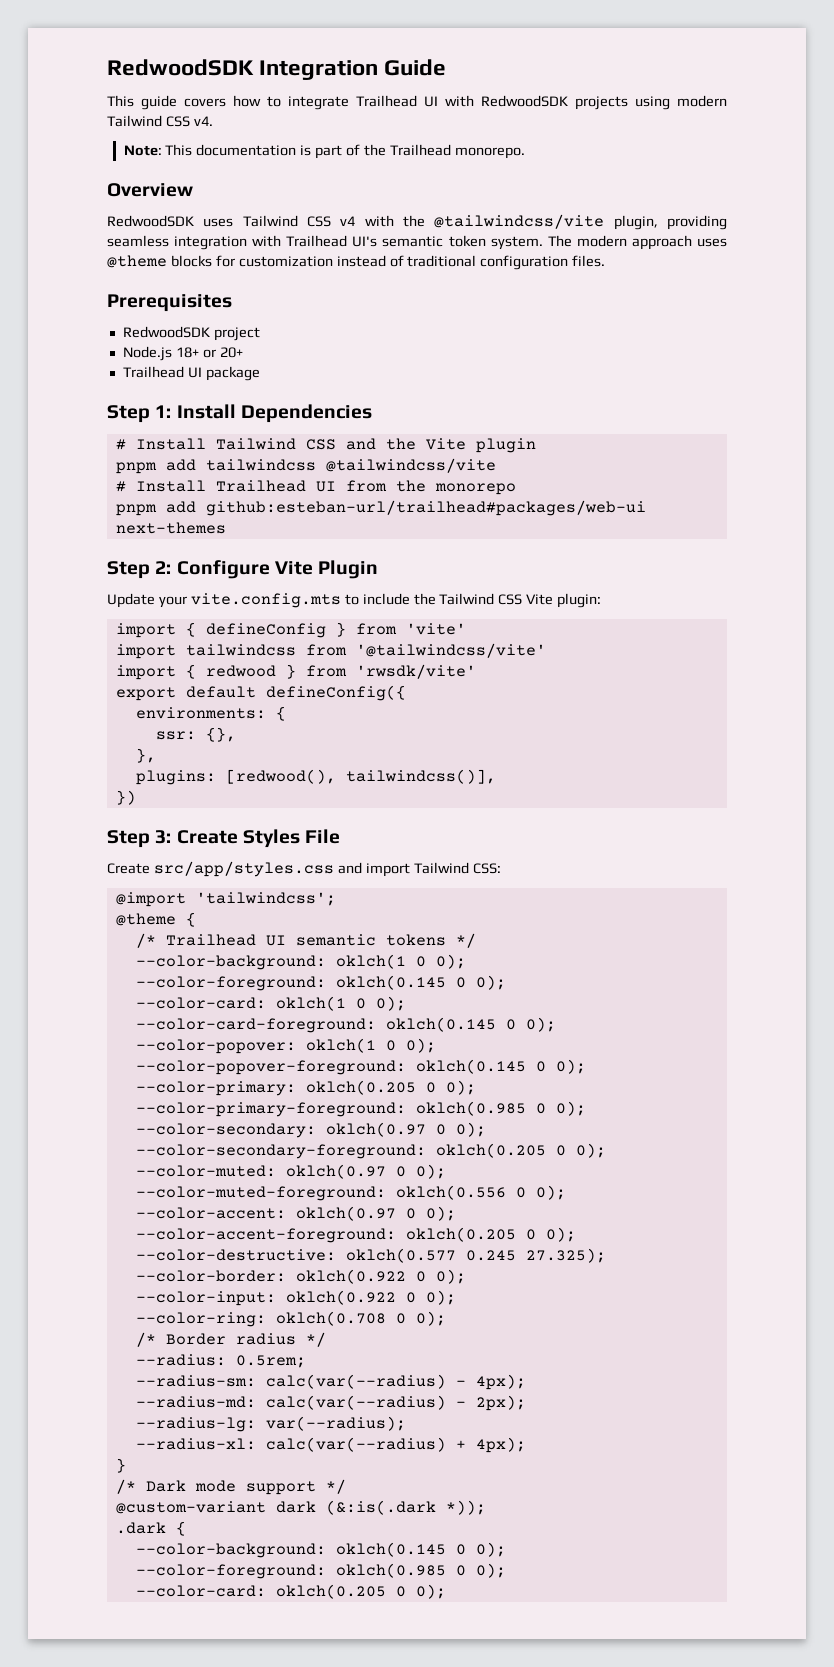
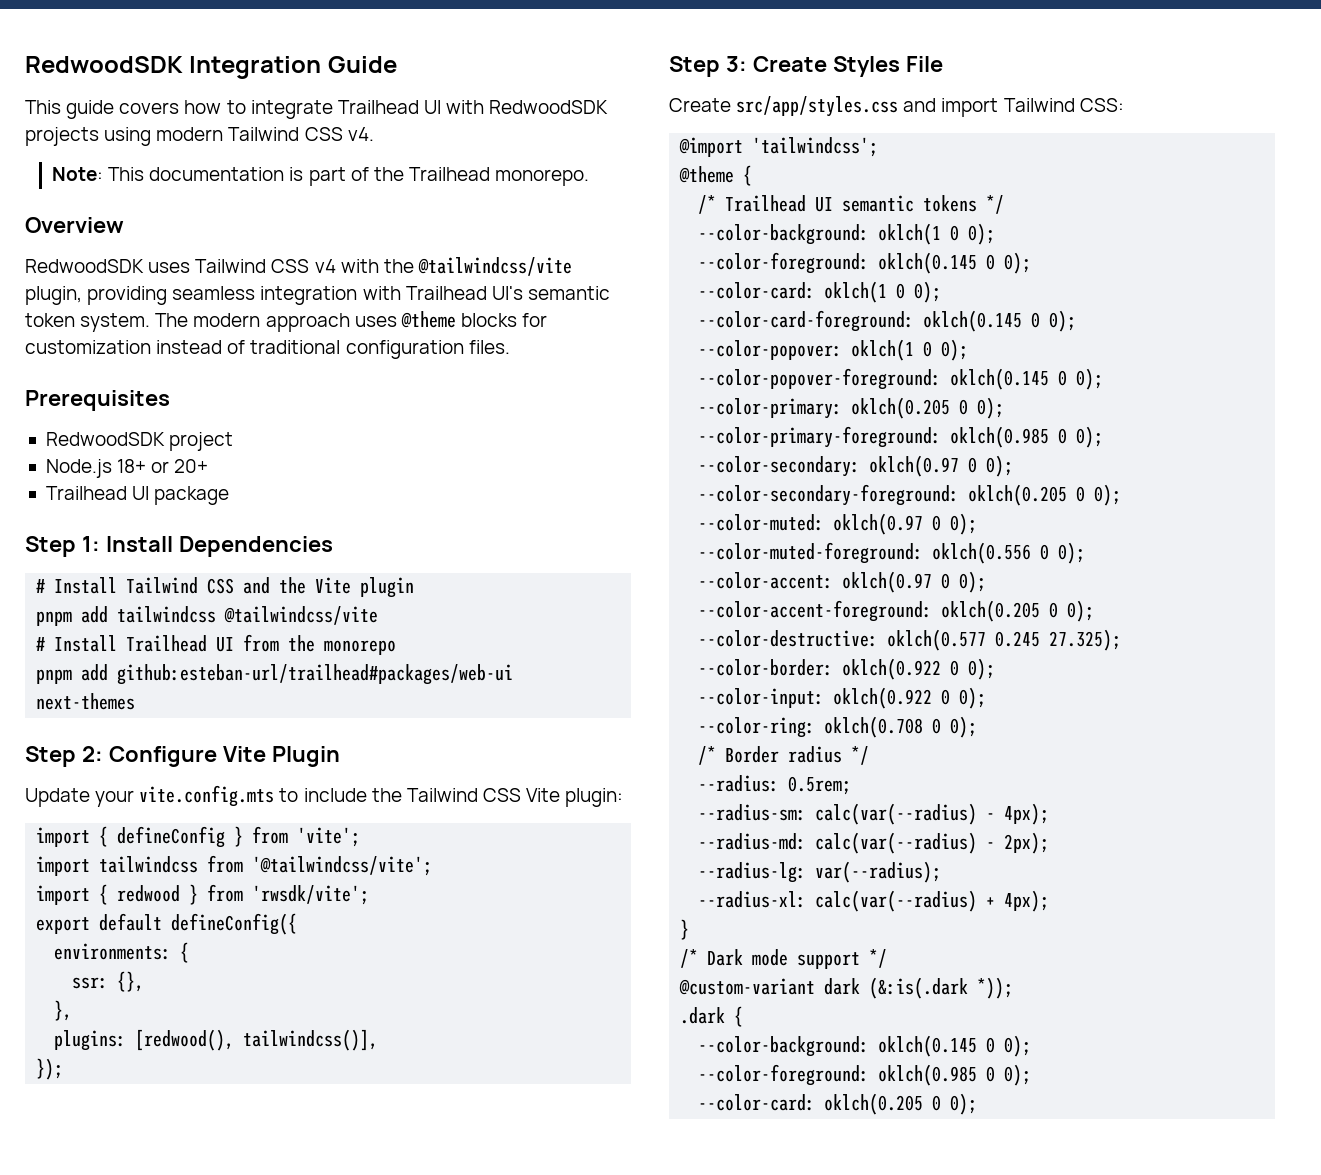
[405,623,466,635] 'vite' -> [297,827,361,847] 'vite';
[355,643,546,658] '@tailwindcss/vite' -> [252,856,433,876] '@tailwindcss/vite';
[355,664,476,679] 'rwsdk/vite' -> [252,885,370,905] 'rwsdk/vite';
[115,790,136,805] }) -> [36,1058,64,1080] });

